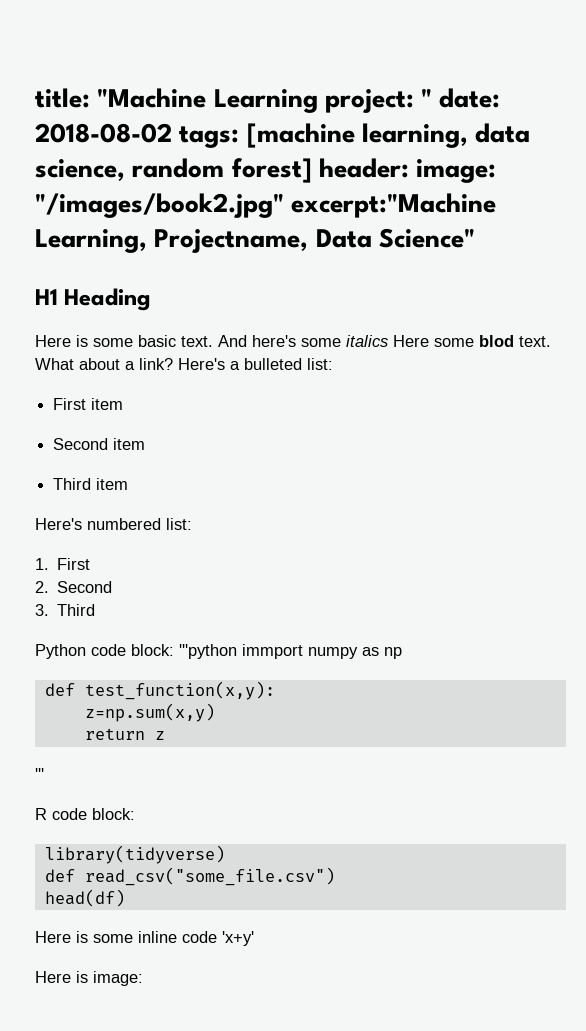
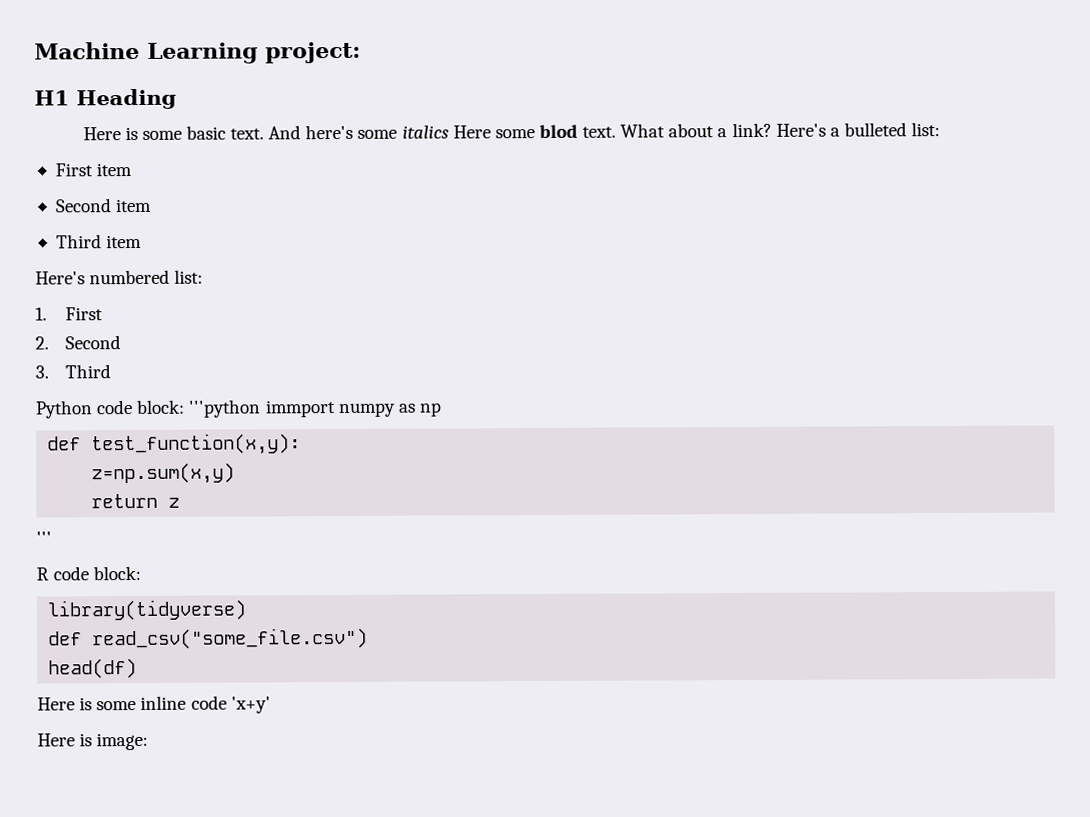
[35,88,207,108] title: "Machine -> [34,41,140,60] Machine
[421,88,501,108] [35,123,531,148] [35,158,497,183] [35,193,497,218] [35,228,475,253] " date: 2018-08-02 tags: [machine learning, data science, random forest] header: image: "/images/book2.jpg" excerpt:"Machine Learning, Projectname, Data Science" -> (361, 52) none

